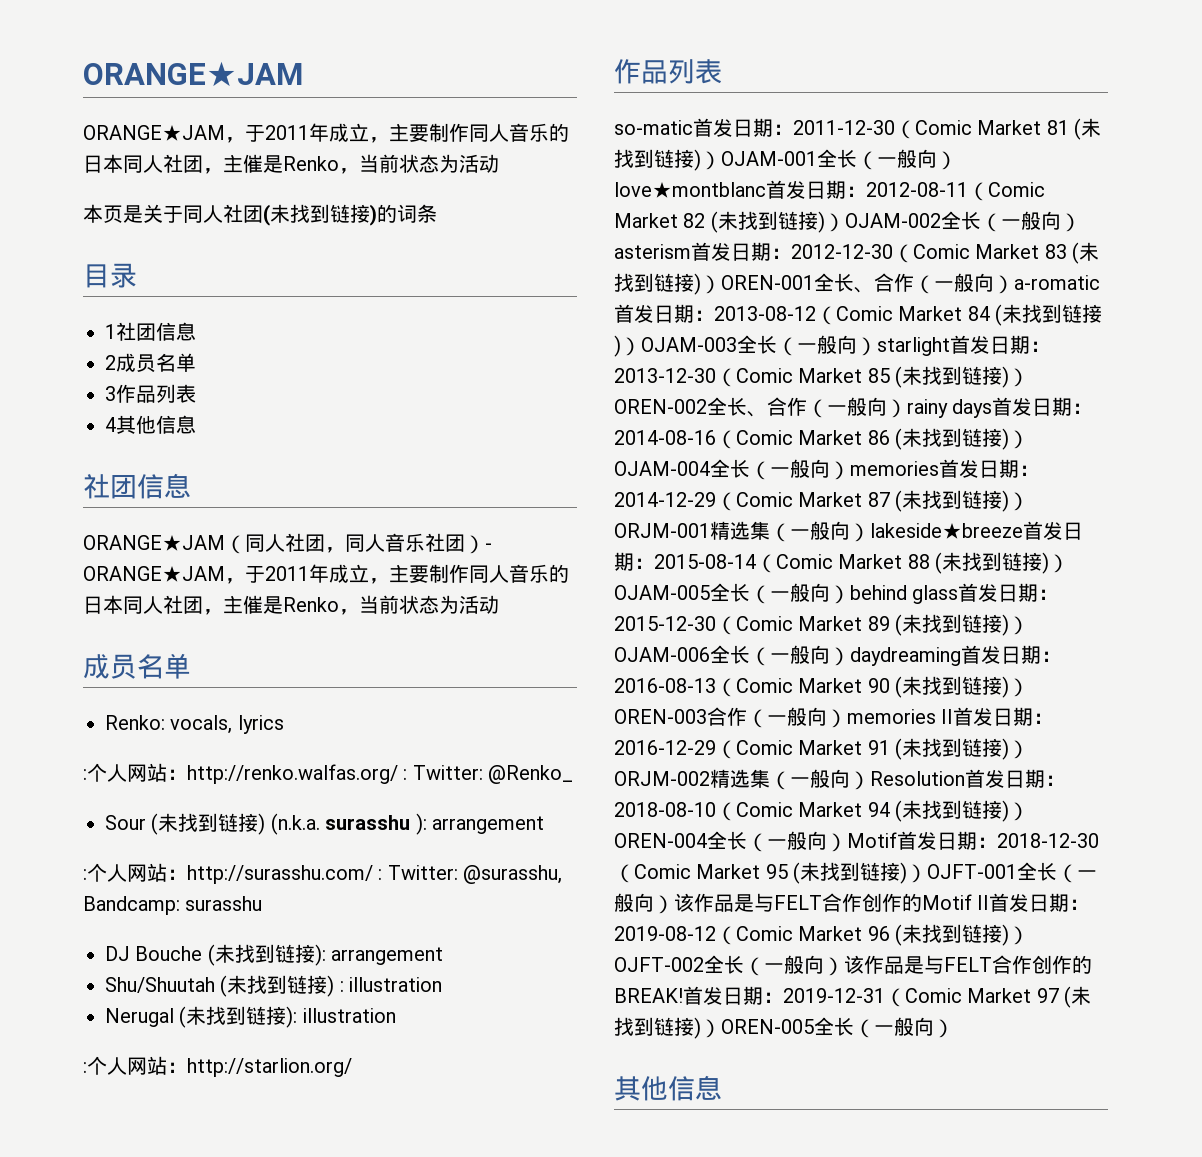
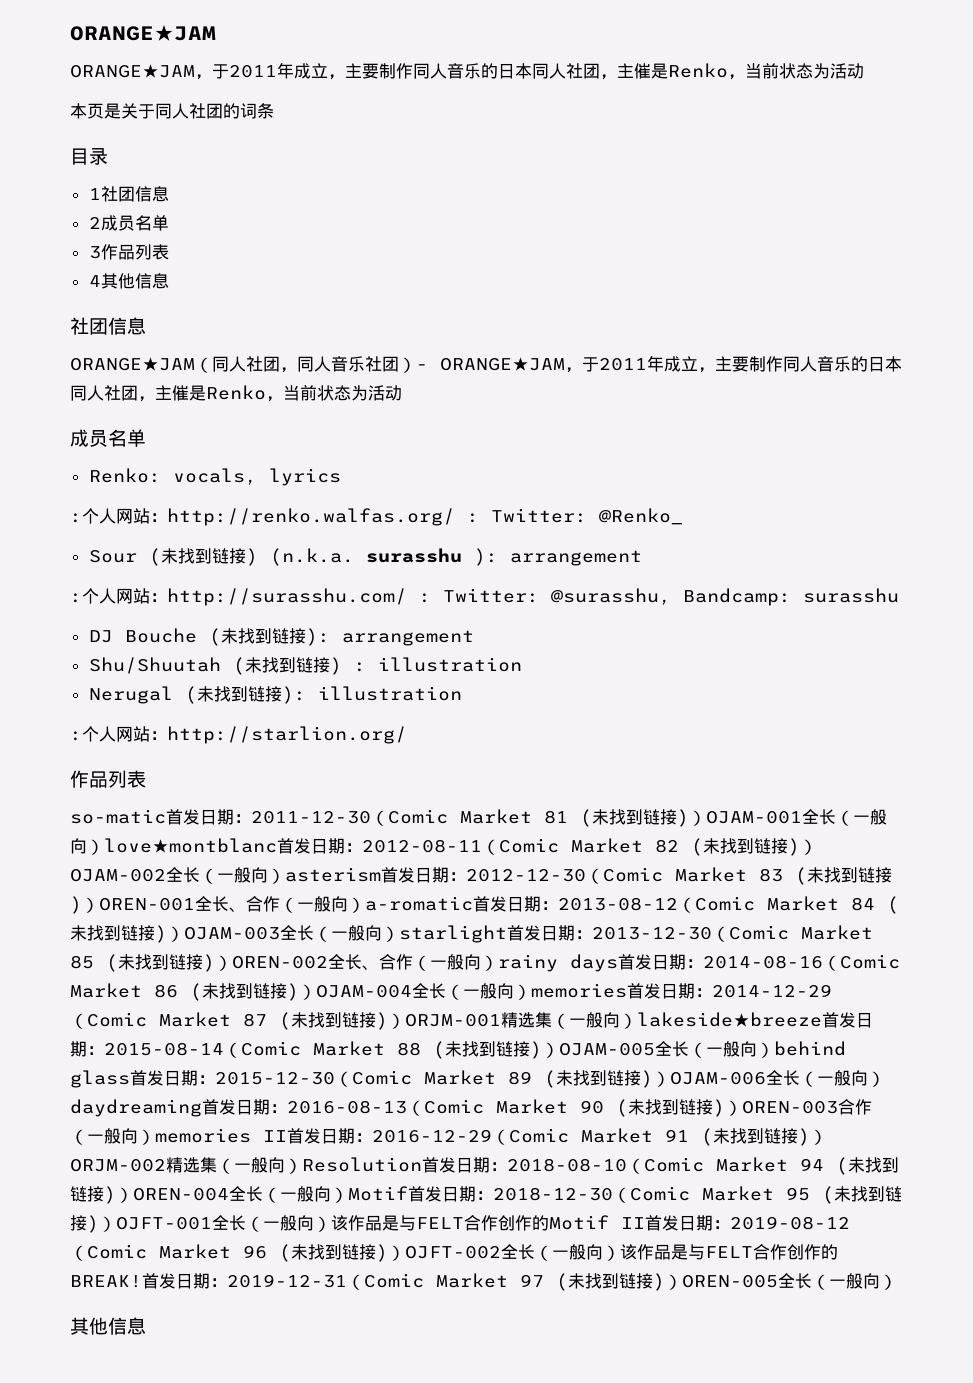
[263,204,377,226] (未找到链接) -> (223, 111) none

